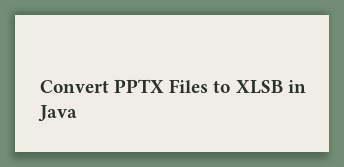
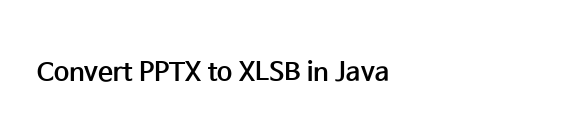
[169,79,209,93] Files -> (203, 71) none

